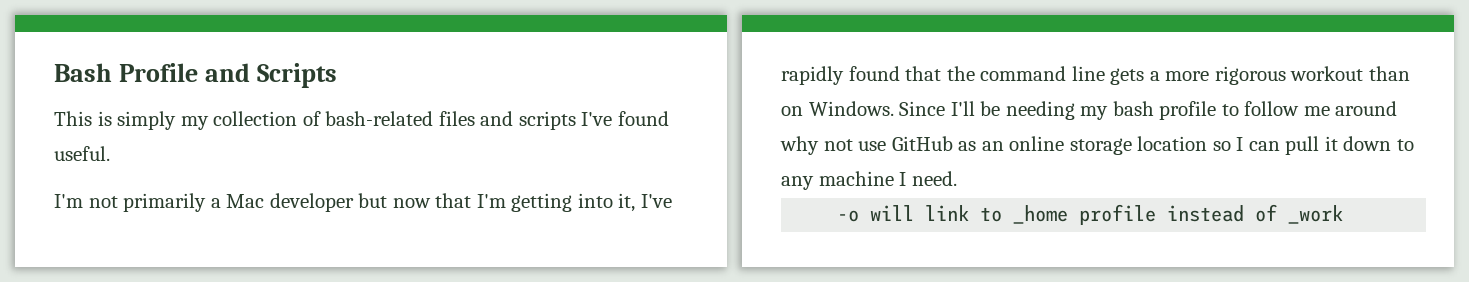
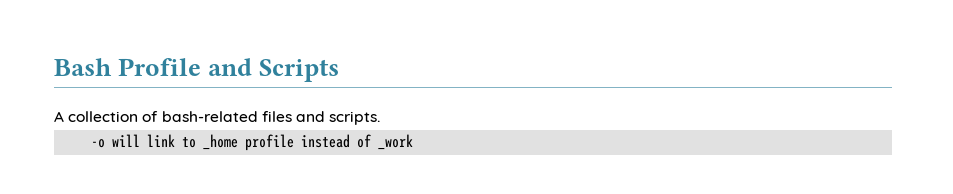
[54,111,209,130] This is simply my -> [54,111,64,122] A
[518,111,669,130] [54,146,110,161] [54,193,672,212] [781,66,1410,85] [781,101,1398,120] [780,136,1415,155] [781,171,957,190] scripts I've found useful. // I'm not primarily a Mac developer but now that I'm getting into it, I've rapidly found that the command line gets a more rigorous workout than on Windows. Since I'll be needing my bash profile to follow me around why not use GitHub as an online storage location so I can pull it down to any machine I need. -> [329,111,381,125] scripts.

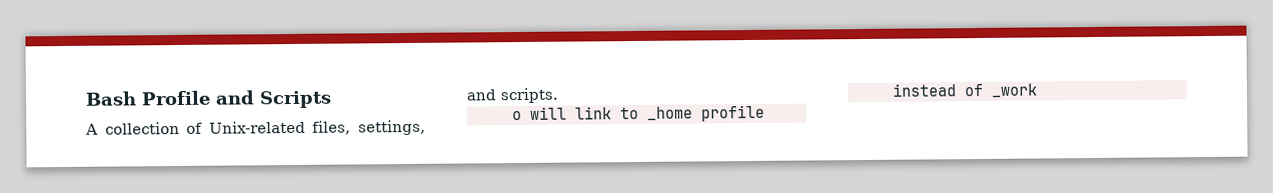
[161,111,292,122] bash-related files -> [208,119,426,136] Unix-related files, settings,
[91,139,106,148] -o -> [512,111,522,121] o

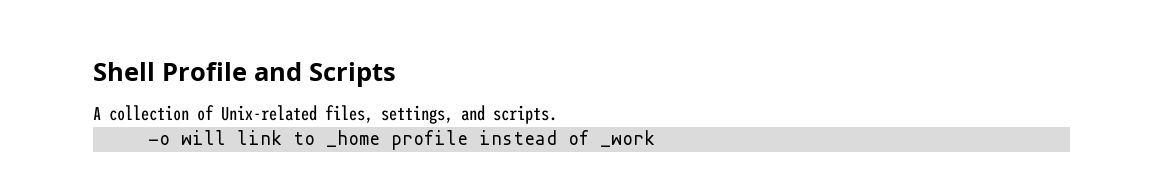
[85,91,137,106] Bash -> [93,62,155,81] Shell
[512,111,522,121] o -> [148,135,171,145] -o

